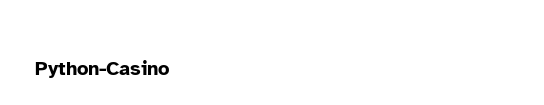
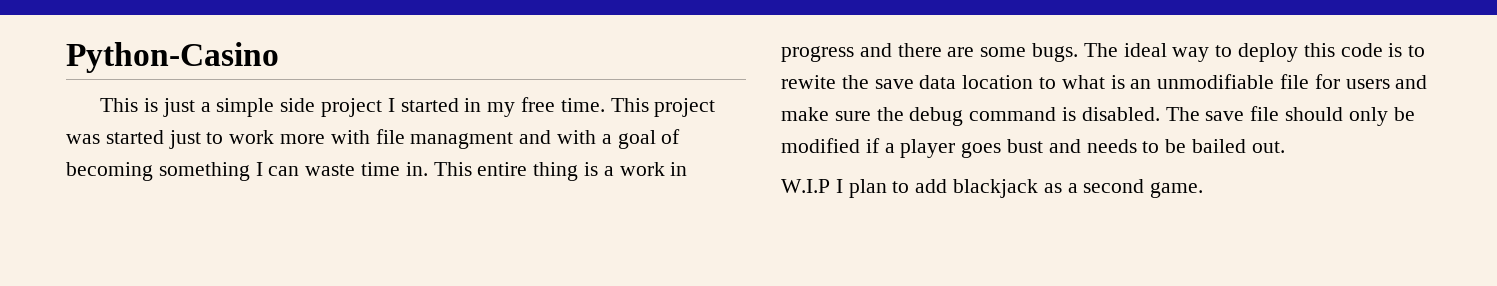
(169, 69) none -> [100,97,716,117] [66,129,681,149] [66,162,688,181] [781,43,1426,62] [781,74,1428,89] [781,106,1415,126] [781,138,1285,158] [781,179,1204,198] // This is just a simple side project I started in my free time. This project was started just to work more with file managment and with a goal of becoming something I can waste time in. This entire thing is a work in progress and there are some bugs. The ideal way to deploy this code is to rewite the save data location to what is an unmodifiable file for users and make sure the debug command is disabled. The save file should only be modified if a player goes bust and needs to be bailed out. // W.I.P I plan to add blackjack as a second game.

